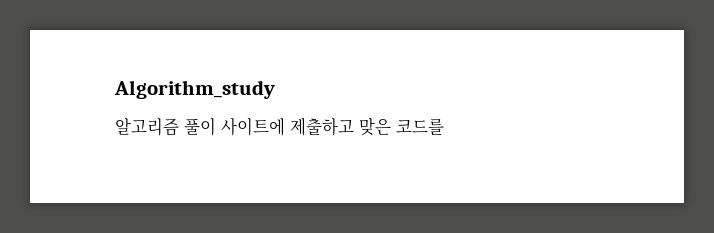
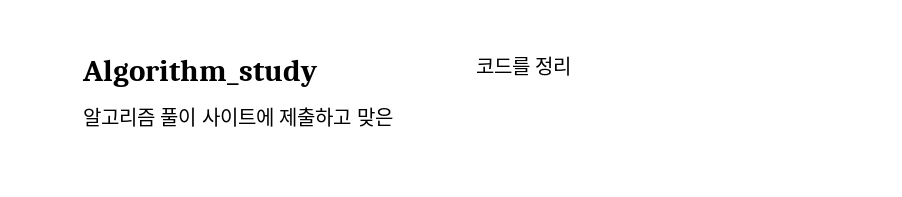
(444, 127) none -> [535,56,572,76] 정리

